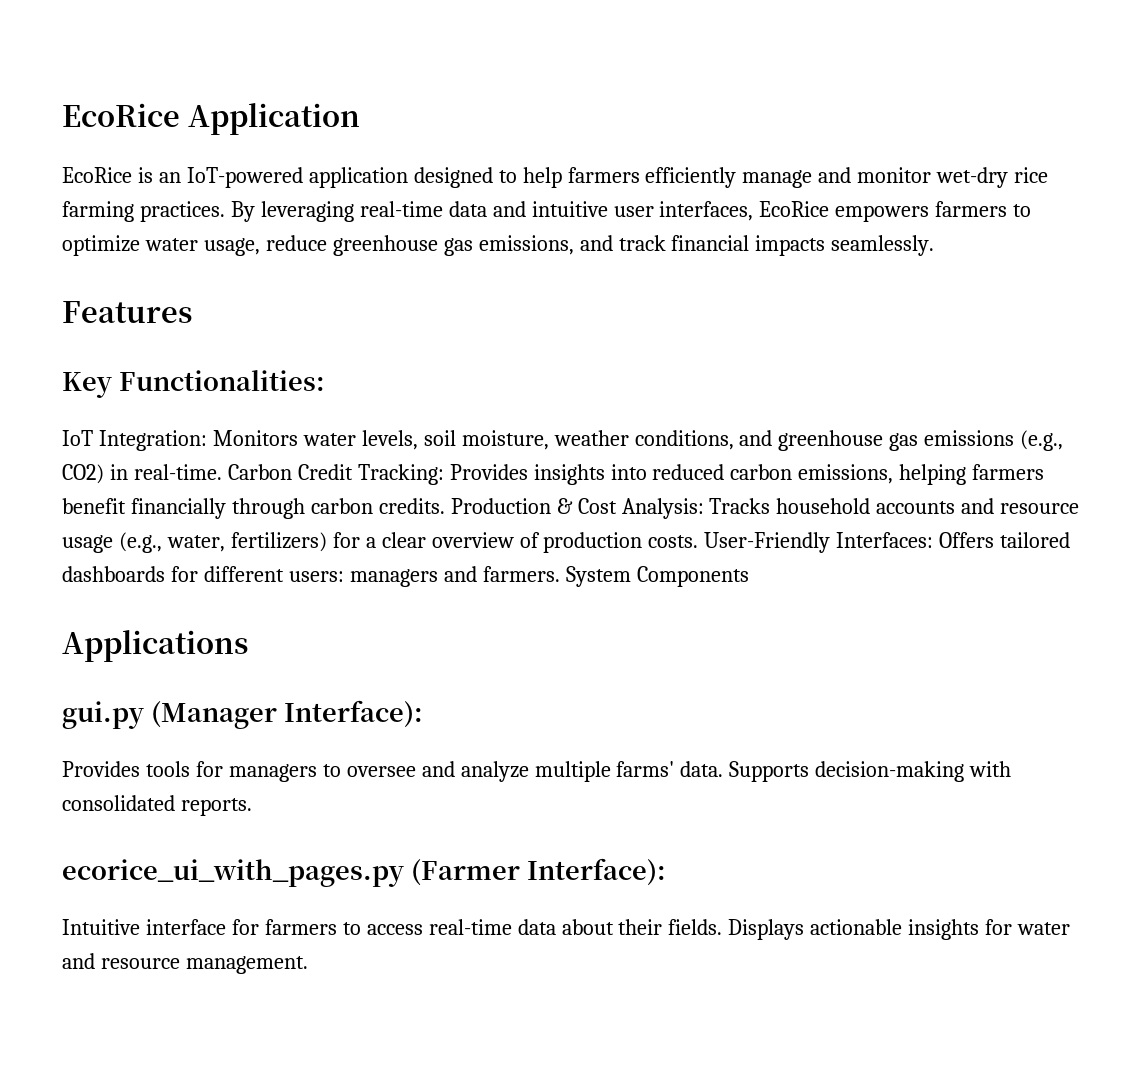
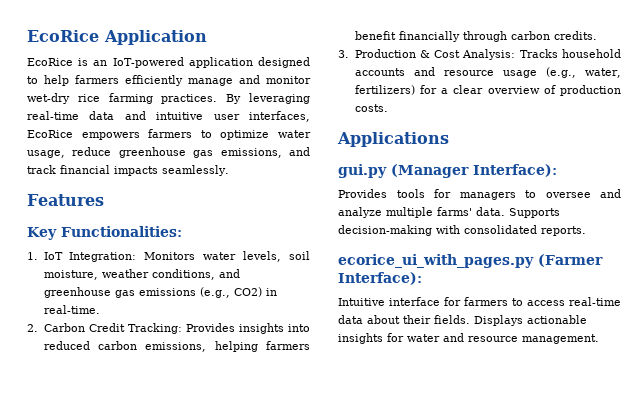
(325, 380) none -> [27,252,38,260] 1.
(222, 472) none -> [27,324,38,332] // 2.
(445, 506) none -> [338,50,349,58] // 3.
[704,532,1071,553] [62,566,749,587] User-Friendly Interfaces: Offers tailored dashboards for different users: managers and farmers. System Components -> (388, 108) none

